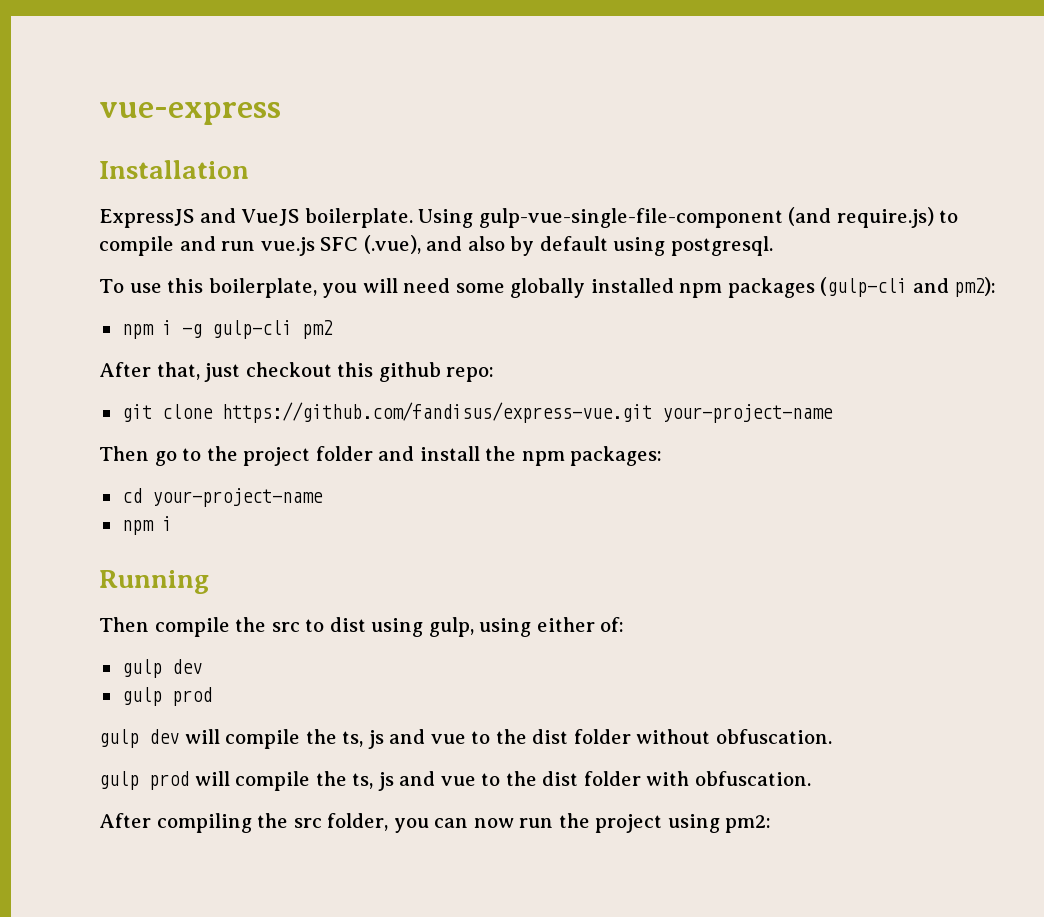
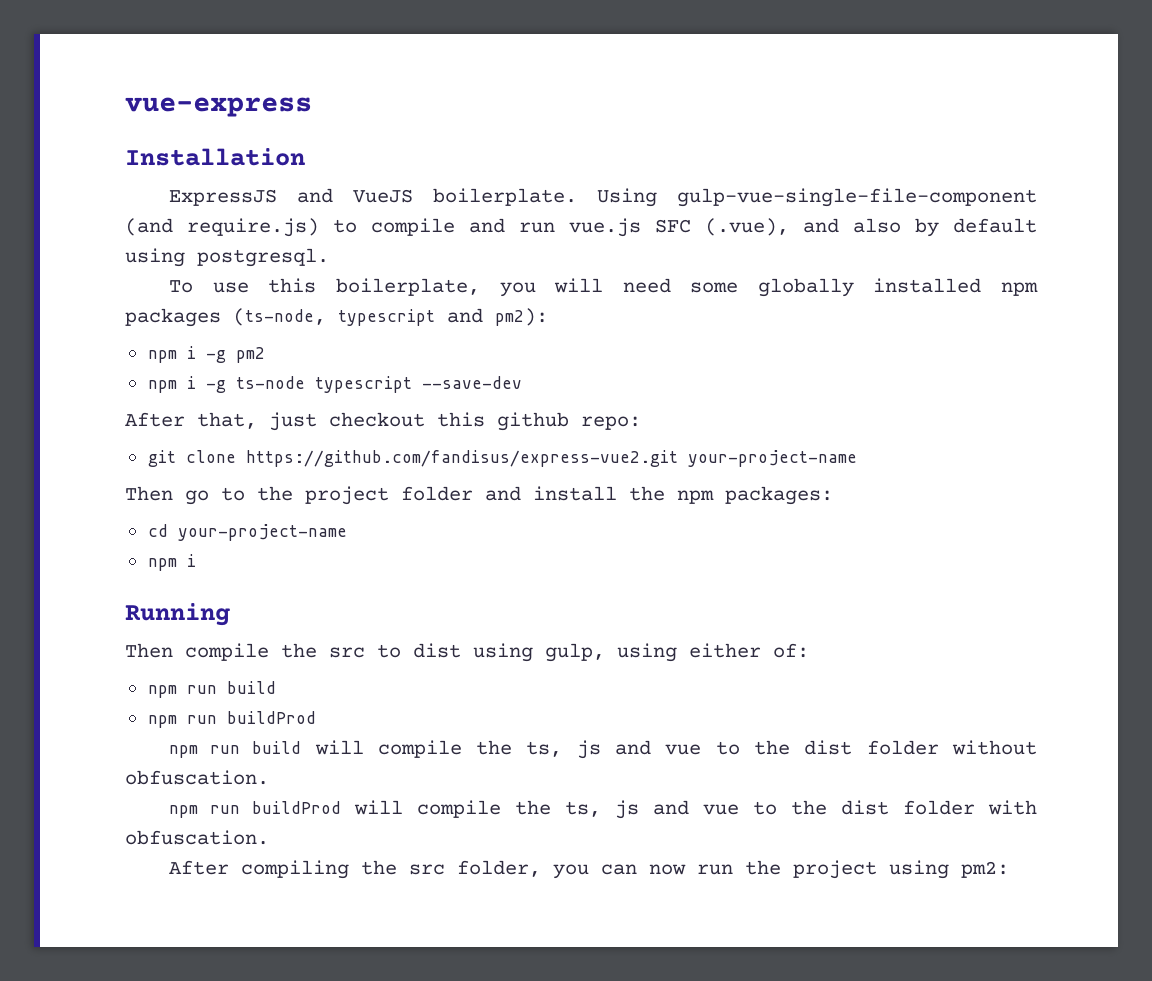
[820,277,908,297] (gulp-cli -> [233,308,435,326] (ts-node, typescript
[211,320,292,339] gulp-cli -> (226, 356) none
(333, 329) none -> [147,376,522,393] // npm i -g ts-node typescript --save-dev
[221,402,652,423] https://github.com/fandisus/express-vue.git -> [245,450,678,467] https://github.com/fandisus/express-vue2.git
[121,659,202,678] [121,687,212,706] [99,729,179,748] gulp dev // gulp prod // gulp dev -> [147,681,276,698] [147,711,316,728] [169,741,302,758] npm run build // npm run buildProd // npm run build
[99,771,189,790] gulp prod -> [169,801,341,818] npm run buildProd

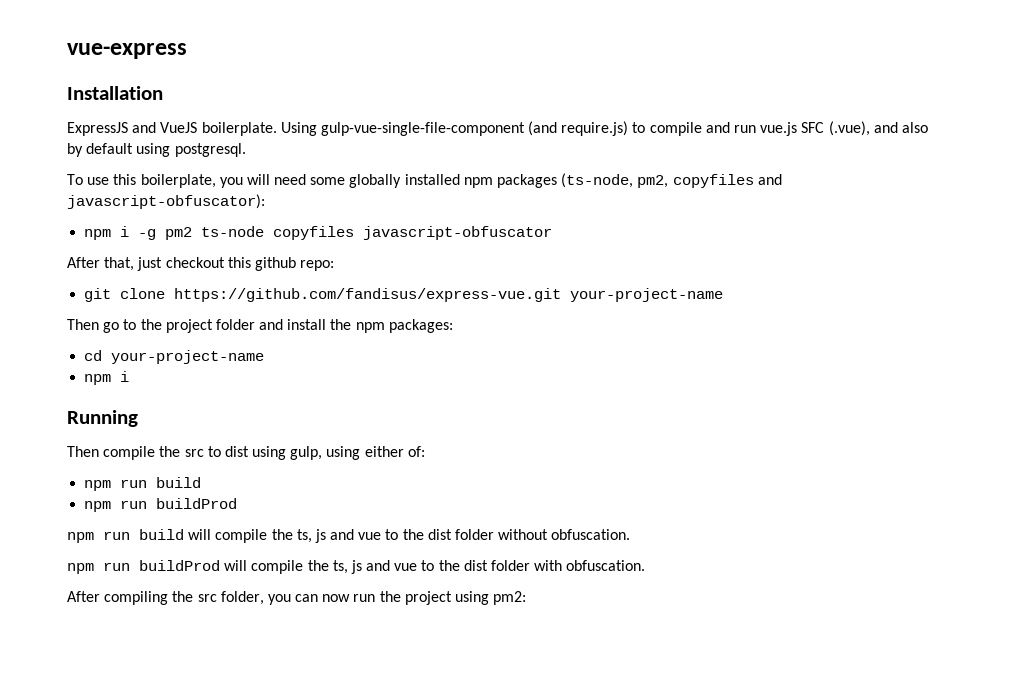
[338,308,548,326] typescript and pm2): -> [637,174,782,188] [67,194,265,209] pm2, copyfiles and javascript-obfuscator):
[147,376,522,393] // npm i -g ts-node typescript --save-dev -> [201,226,553,240] ts-node copyfiles javascript-obfuscator
[245,450,678,467] https://github.com/fandisus/express-vue2.git -> [174,288,562,302] https://github.com/fandisus/express-vue.git

